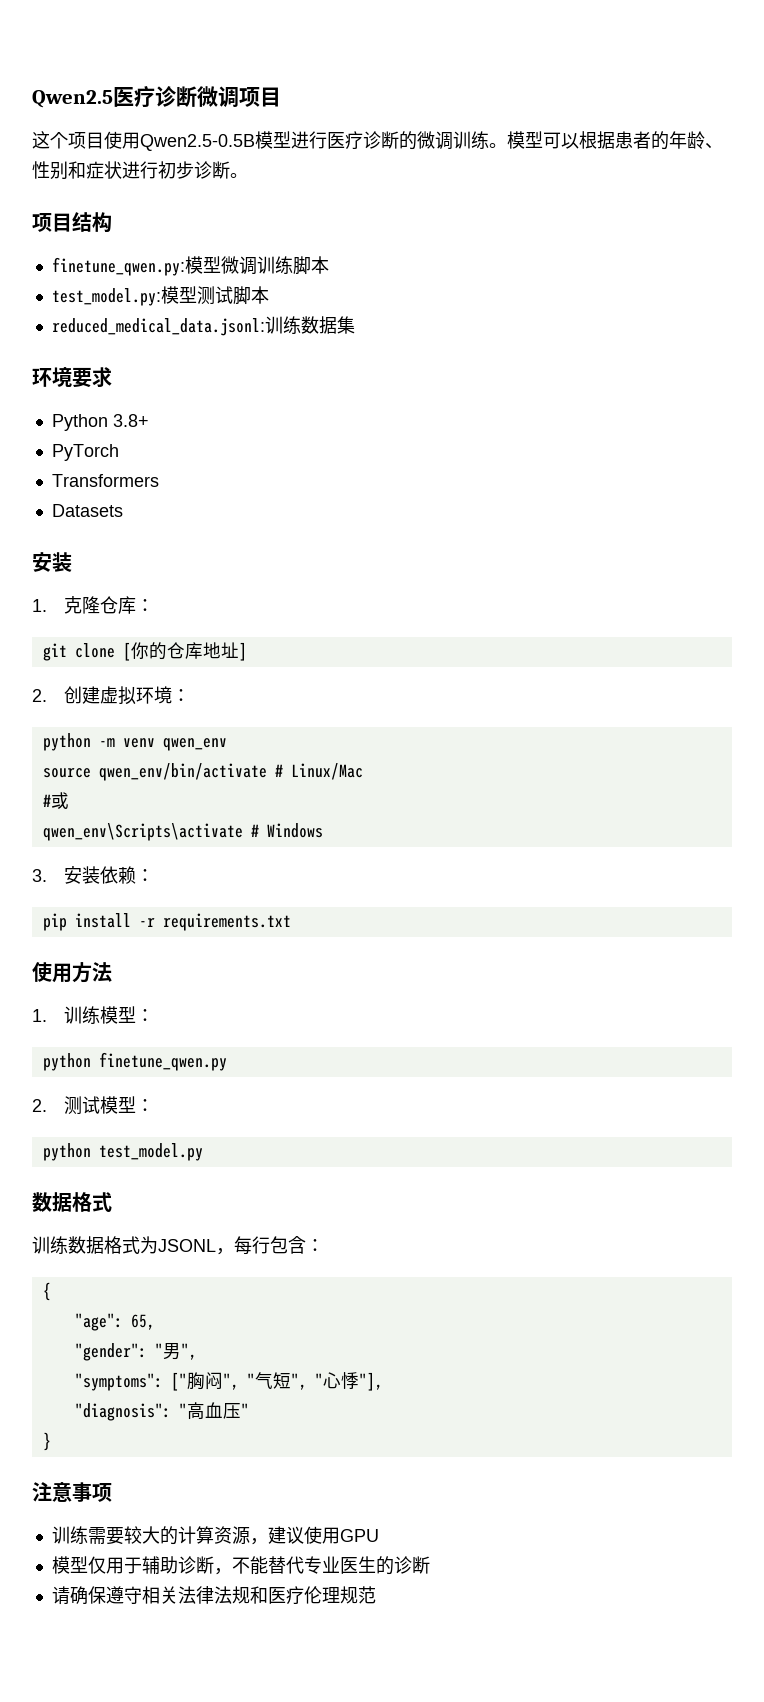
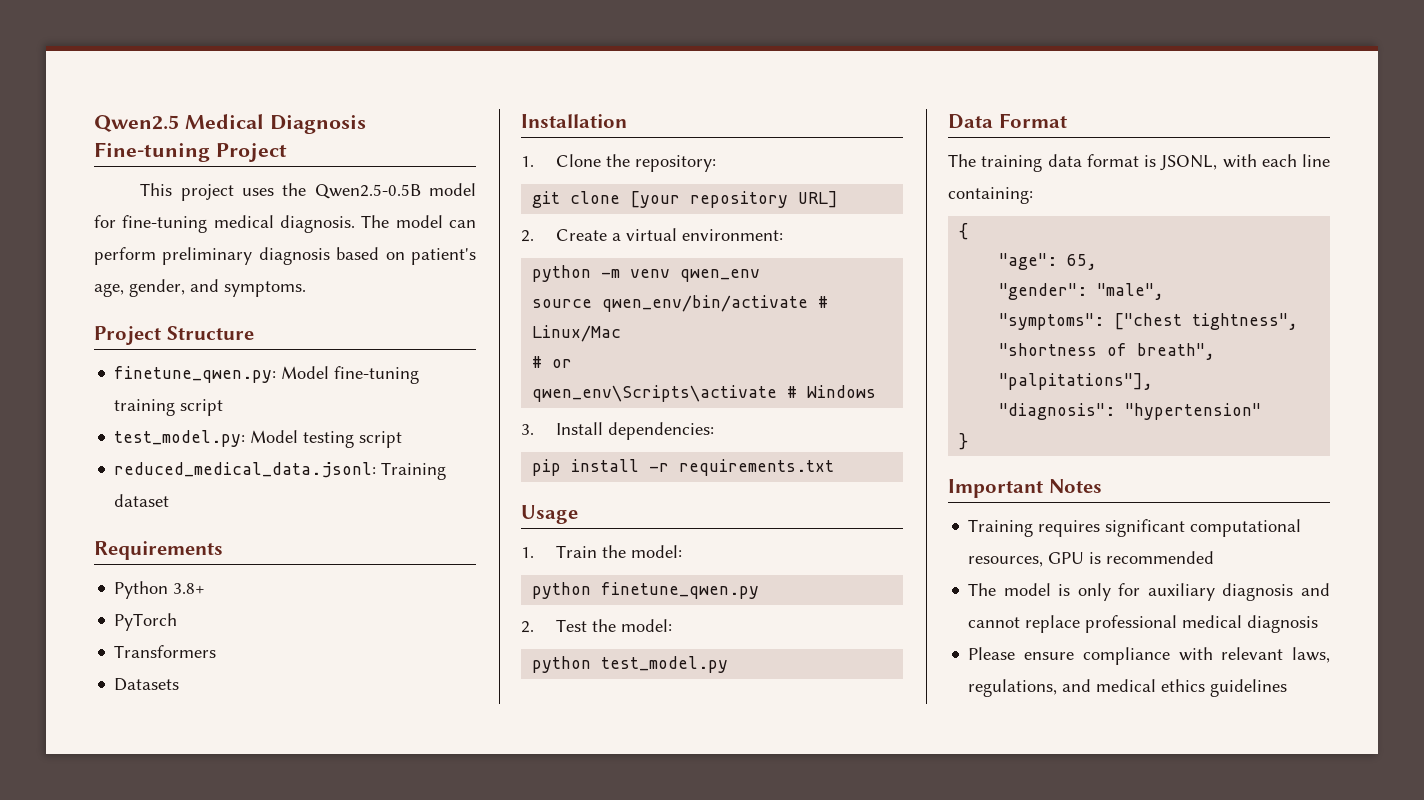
[113,86,281,108] [32,131,723,151] [32,161,248,180] [32,212,112,233] [51,256,329,276] [51,286,269,306] [51,316,355,336] [32,367,112,388] 医疗诊断微调项目 // 这个项目使用Qwen2.5-0.5B模型进行医疗诊断的微调训练。模型可以根据患者的年龄、性别和症状进行初步诊断。 // 项目结构 // finetune_qwen.py:模型微调训练脚本 // test_model.py:模型测试脚本 // reduced_medical_data.jsonl:训练数据集 // 环境要求 -> [184,114,366,134] [94,142,287,162] [140,183,477,201] [94,215,476,233] [94,247,476,265] [94,279,306,297] [94,326,254,345] [114,366,420,384] [114,399,224,416] [114,430,403,448] [114,462,447,480] [114,494,170,507] [94,541,223,560] Medical Diagnosis Fine-tuning Project // This project uses the Qwen2.5-0.5B model for fine-tuning medical diagnosis. The model can perform preliminary diagnosis based on patient's age, gender, and symptoms. // Project Structure // finetune_qwen.py: Model fine-tuning training script // test_model.py: Model testing script // reduced_medical_data.jsonl: Training dataset // Requirements
[32,552,72,572] [32,596,154,614] 安装 // 1.克隆仓库： -> [521,114,627,128] [521,154,716,172] Installation // 1. Clone the repository:
[122,642,247,661] [32,686,190,705] [你的仓库地址] // 2.创建虚拟环境： -> [630,191,839,208] [521,228,783,242] [your repository URL] // 2. Create a virtual environment:
[50,792,69,809] 或 -> [552,359,573,368] or
[63,866,154,884] 安装依赖： -> [555,422,714,440] Install dependencies:
[32,962,112,983] [32,1006,154,1024] 使用方法 // 1.训练模型： -> [521,505,578,524] [521,545,682,558] Usage // 1. Train the model:
[63,1096,154,1115] 测试模型： -> [555,619,672,632] Test the model:
[32,1192,112,1212] [32,1236,324,1255] 数据格式 // 训练数据格式为JSONL，每行包含： -> [948,113,1067,129] [948,154,1330,172] [948,187,1033,204] Data Format // The training data format is JSONL, with each line containing:
[154,1343,197,1360] "男", -> [1097,283,1165,300] "male",
[170,1372,383,1391] [74,1402,249,1421] [42,1432,51,1451] [32,1482,112,1502] [51,1526,379,1545] [51,1556,430,1575] [51,1586,376,1605] ["胸闷", "气短", "心悸"], // "diagnosis": "高血压" // } // 注意事项 // 训练需要较大的计算资源，建议使用GPU // 模型仅用于辅助诊断，不能替代专业医生的诊断 // 请确保遵守相关法律法规和医疗伦理规范 -> [1114,313,1299,330] [999,343,1216,360] [999,373,1154,390] [999,403,1262,420] [959,433,969,450] [948,479,1102,498] [968,519,1302,537] [968,551,1215,567] [968,583,1330,601] [968,615,1319,633] [968,647,1330,665] [968,679,1288,697] ["chest tightness", "shortness of breath", "palpitations"], // "diagnosis": "hypertension" // } // Important Notes // Training requires significant computational resources, GPU is recommended // The model is only for auxiliary diagnosis and cannot replace professional medical diagnosis // Please ensure compliance with relevant laws, regulations, and medical ethics guidelines

